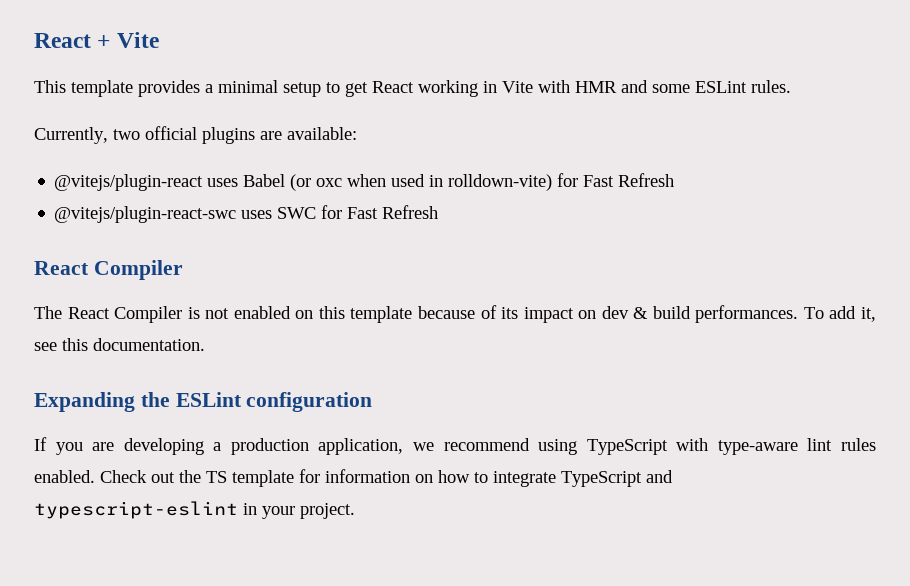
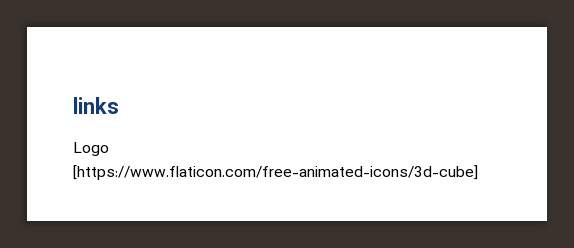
[34,32,159,48] [34,80,791,97] [34,126,357,144] [54,173,675,191] [54,205,439,223] [34,260,183,280] [34,305,876,323] [34,338,205,351] [34,392,373,412] [34,437,876,455] [34,469,673,487] [34,501,355,519] React + Vite // This template provides a minimal setup to get React working in Vite with HMR and some ESLint rules. // Currently, two official plugins are available: // @vitejs/plugin-react uses Babel (or oxc when used in rolldown-vite) for Fast Refresh // @vitejs/plugin-react-swc uses SWC for Fast Refresh // React Compiler // The React Compiler is not enabled on this template because of its impact on dev & build performances. To add it, see this documentation. // Expanding the ESLint configuration // If you are developing a production application, we recommend using TypeScript with type-aware lint rules enabled. Check out the TS template for information on how to integrate TypeScript and typescript-eslint in your project. -> [73,97,119,114] [73,142,109,156] [73,165,478,180] links // Logo [https://www.flaticon.com/free-animated-icons/3d-cube]

